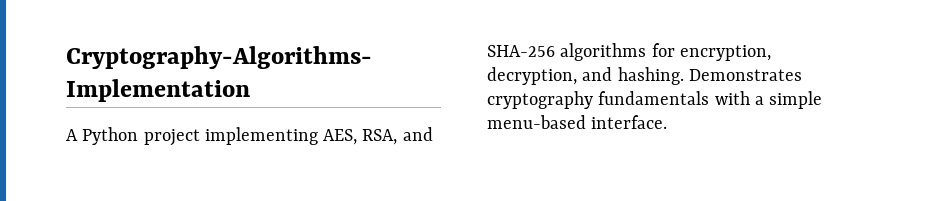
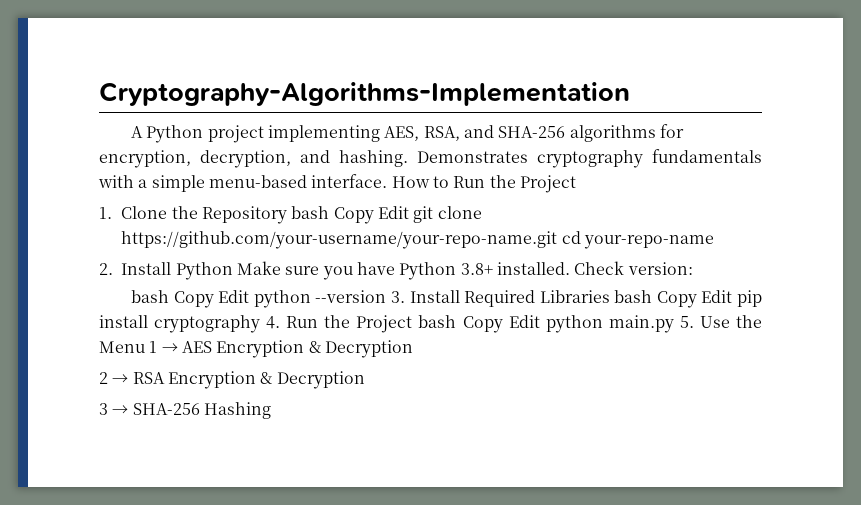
(668, 122) none -> [391,175,576,193] [99,206,482,224] [121,231,715,249] [99,261,693,280] [131,290,762,308] [99,315,763,333] [99,340,413,358] [99,371,365,389] [99,402,271,419] How to Run the Project // 1. Clone the Repository bash Copy Edit git clone https://github.com/your-username/your-repo-name.git cd your-repo-name // 2. Install Python Make sure you have Python 3.8+ installed. Check version: // bash Copy Edit python --version 3. Install Required Libraries bash Copy Edit pip install cryptography 4. Run the Project bash Copy Edit python main.py 5. Use the Menu 1 → AES Encryption & Decryption // 2 → RSA Encryption & Decryption // 3 → SHA-256 Hashing

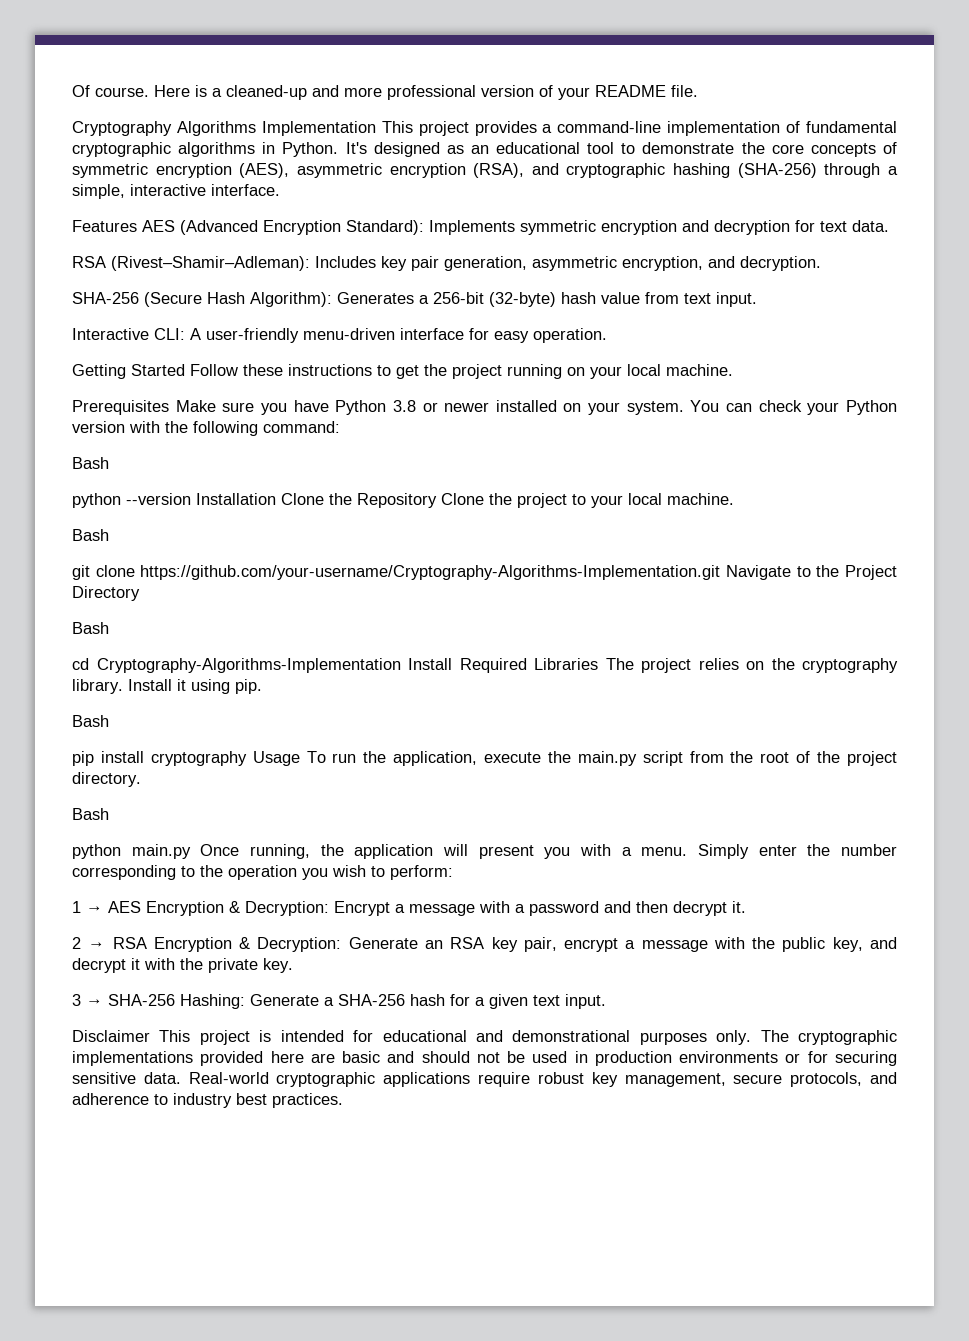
[99,82,630,106] [131,124,684,143] [99,149,762,168] [98,174,576,193] [99,206,482,224] [121,231,715,249] [99,262,233,280] Cryptography-Algorithms-Implementation // A Python project implementing AES, RSA, and SHA-256 algorithms for encryption, decryption, and hashing. Demonstrates cryptography fundamentals with a simple menu-based interface. How to Run the Project // 1. Clone the Repository bash Copy Edit git clone https://github.com/your-username/your-repo-name.git cd your-repo-name // 2. Install Python -> [72,85,698,100] [72,121,897,136] [72,142,897,157] [72,163,898,178] [72,184,280,199] [72,220,889,235] [72,256,821,271] [72,292,757,307] [72,328,607,343] [72,364,733,379] [72,400,169,415] Of course. Here is a cleaned-up and more professional version of your README file. // Cryptography Algorithms Implementation This project provides a command-line implementation of fundamental cryptographic algorithms in Python. It's designed as an educational tool to demonstrate the core concepts of symmetric encryption (AES), asymmetric encryption (RSA), and cryptographic hashing (SHA-256) through a simple, interactive interface. // Features AES (Advanced Encryption Standard): Implements symmetric encryption and decryption for text data. // RSA (Rivest–Shamir–Adleman): Includes key pair generation, asymmetric encryption, and decryption. // SHA-256 (Secure Hash Algorithm): Generates a 256-bit (32-byte) hash value from text input. // Interactive CLI: A user-friendly menu-driven interface for easy operation. // Getting Started Follow these instructions to get the project running on your local machine. // Prerequisites
[460,261,693,275] [131,290,762,308] [99,315,763,333] [99,341,145,353] 3.8+ installed. Check version: // bash Copy Edit python --version 3. Install Required Libraries bash Copy Edit pip install cryptography 4. Run the Project bash Copy Edit python main.py 5. Use the Menu -> [392,400,897,415] [72,421,340,436] [72,457,109,469] [72,493,734,508] [72,529,109,541] [72,565,897,580] [72,586,140,601] [72,622,109,634] [72,658,898,673] [72,679,262,694] [72,715,109,727] [72,751,897,766] [72,772,141,787] [72,808,109,820] [72,844,897,859] [72,865,453,880] 3.8 or newer installed on your system. You can check your Python version with the following command: // Bash // python --version Installation Clone the Repository Clone the project to your local machine. // Bash // git clone https://github.com/your-username/Cryptography-Algorithms-Implementation.git Navigate to the Project Directory // Bash // cd Cryptography-Algorithms-Implementation Install Required Libraries The project relies on the cryptography library. Install it using pip. // Bash // pip install cryptography Usage To run the application, execute the main.py script from the root of the project directory. // Bash // python main.py Once running, the application will present you with a menu. Simply enter the number corresponding to the operation you wish to perform: //
[324,340,413,358] Decryption -> [245,901,746,916] Decryption: Encrypt a message with a password and then decrypt it.
[276,371,365,389] [99,402,271,419] Decryption // 3 → SHA-256 Hashing -> [257,937,898,952] [72,958,293,973] [72,994,606,1009] [72,1030,897,1045] [72,1051,897,1066] [72,1072,898,1087] [72,1093,343,1108] Decryption: Generate an RSA key pair, encrypt a message with the public key, and decrypt it with the private key. // 3 → SHA-256 Hashing: Generate a SHA-256 hash for a given text input. // Disclaimer This project is intended for educational and demonstrational purposes only. The cryptographic implementations provided here are basic and should not be used in production environments or for securing sensitive data. Real-world cryptographic applications require robust key management, secure protocols, and adherence to industry best practices.

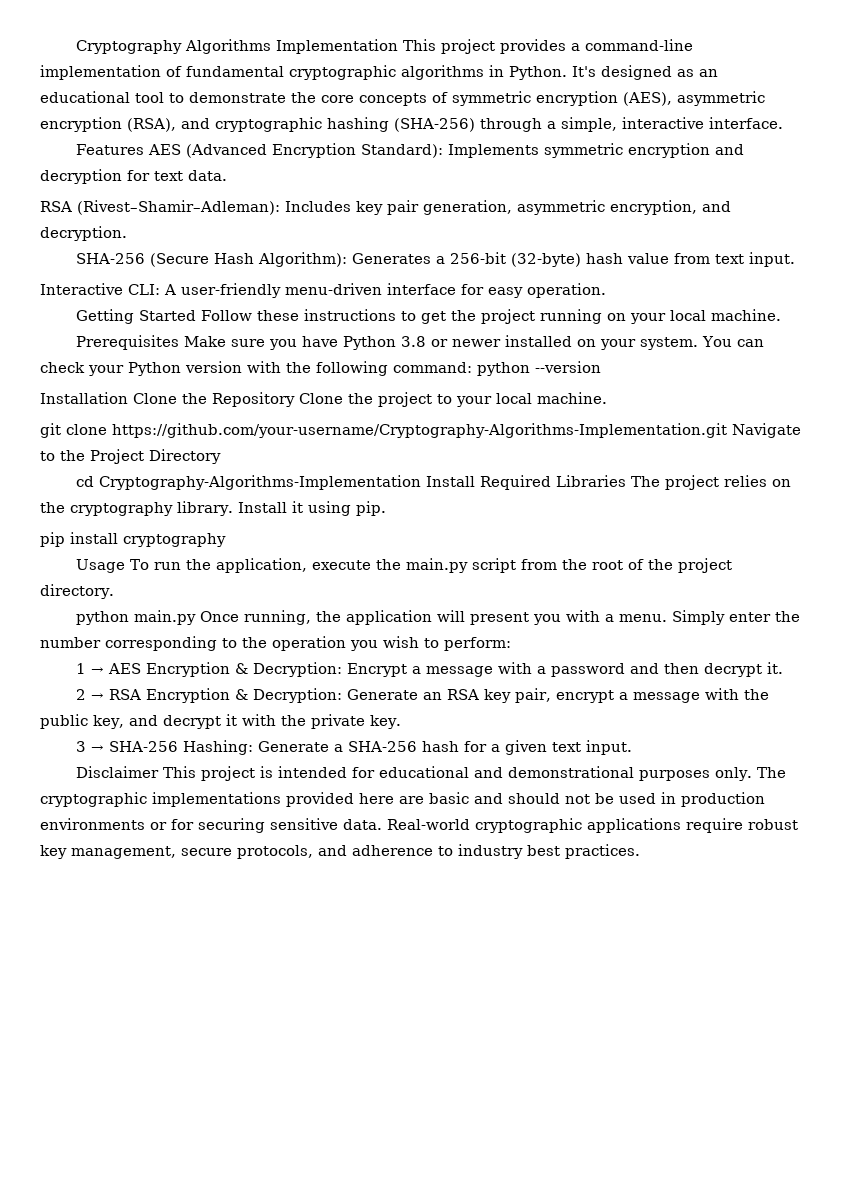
[72,85,698,100] Of course. Here is a cleaned-up and more professional version of your README file. // -> (76, 47) none
[72,457,109,469] // Bash // -> (472, 367) none
(191, 499) none -> (601, 367) //
[72,529,109,541] // Bash -> (607, 398) none
[72,622,109,634] // Bash -> (221, 456) none
[72,715,109,727] // Bash -> (386, 508) none
(247, 758) none -> (226, 540) //
[72,808,109,820] // Bash -> (114, 591) none

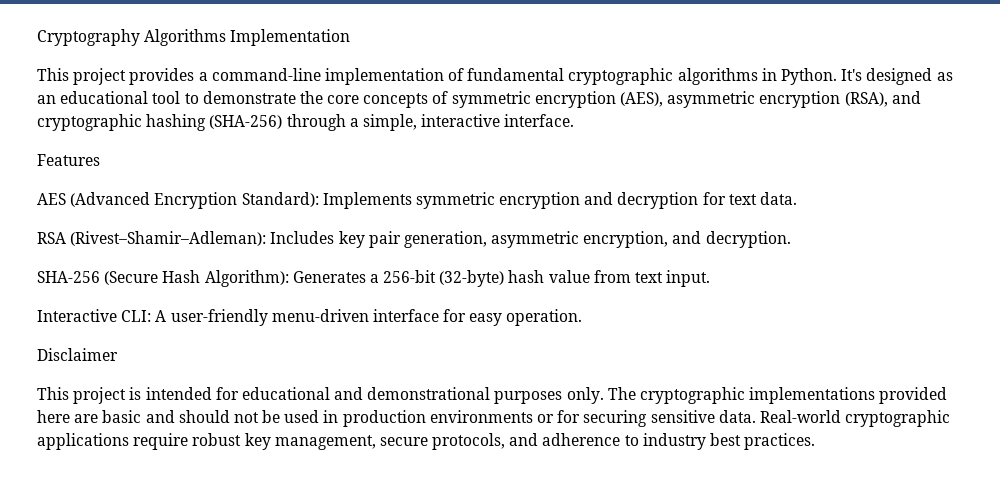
(399, 46) none -> (351, 37) //
(145, 149) none -> (100, 160) //
[76,309,782,324] [76,335,765,350] [40,361,601,376] [40,392,607,407] [40,423,801,438] [40,449,221,464] [76,475,792,490] [40,501,386,516] [40,532,226,547] [76,558,733,573] [40,584,114,599] [76,610,801,625] [40,636,511,651] [76,662,784,677] [76,688,770,703] [40,714,401,729] [76,740,633,755] [76,766,160,778] Getting Started Follow these instructions to get the project running on your local machine. // Prerequisites Make sure you have Python 3.8 or newer installed on your system. You can check your Python version with the following command: python --version // Installation Clone the Repository Clone the project to your local machine. // git clone https://github.com/your-username/Cryptography-Algorithms-Implementation.git Navigate to the Project Directory // cd Cryptography-Algorithms-Implementation Install Required Libraries The project relies on the cryptography library. Install it using pip. // pip install cryptography // Usage To run the application, execute the main.py script from the root of the project directory. // python main.py Once running, the application will present you with a menu. Simply enter the number corresponding to the operation you wish to perform: // 1 → AES Encryption & Decryption: Encrypt a message with a password and then decrypt it. // 2 → RSA Encryption & Decryption: Generate an RSA key pair, encrypt a message with the public key, and decrypt it with the private key. // 3 → SHA-256 Hashing: Generate a SHA-256 hash for a given text input. // Disclaimer -> [37,348,118,361] Disclaimer //

